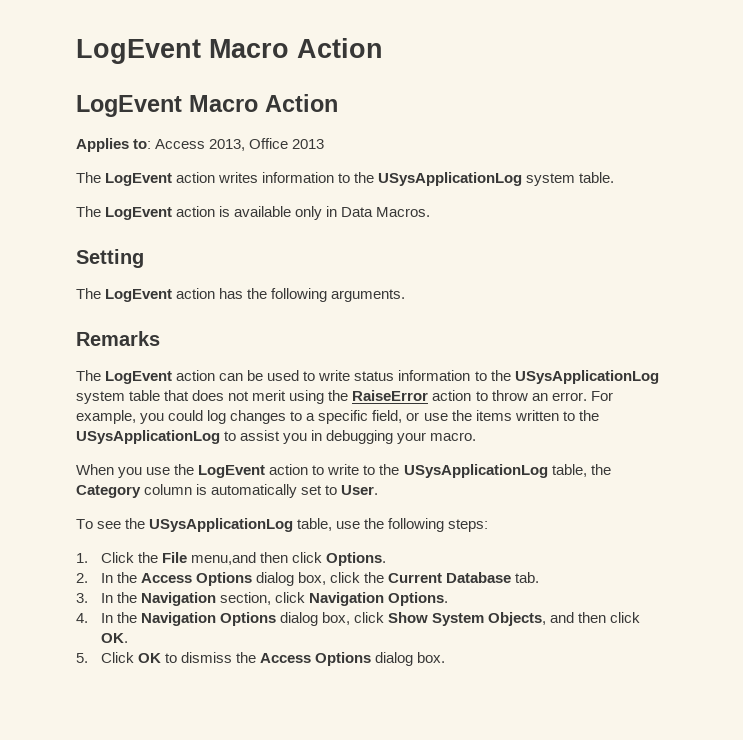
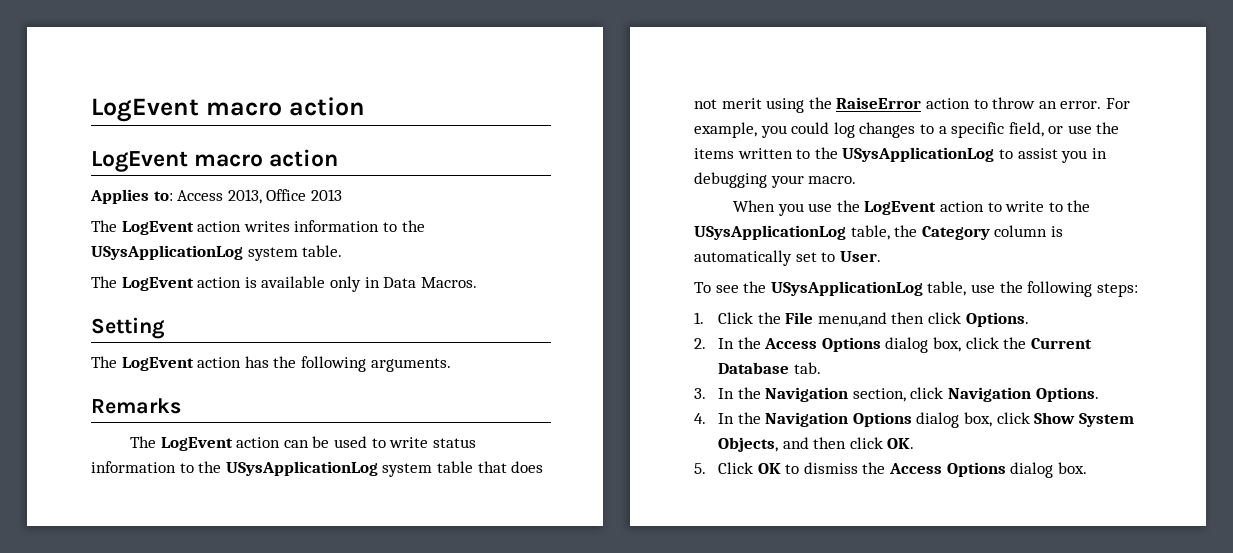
[76,38,383,64] [76,94,338,117] LogEvent Macro Action // LogEvent Macro Action -> [91,97,365,122] [91,149,339,172] LogEvent macro action // LogEvent macro action

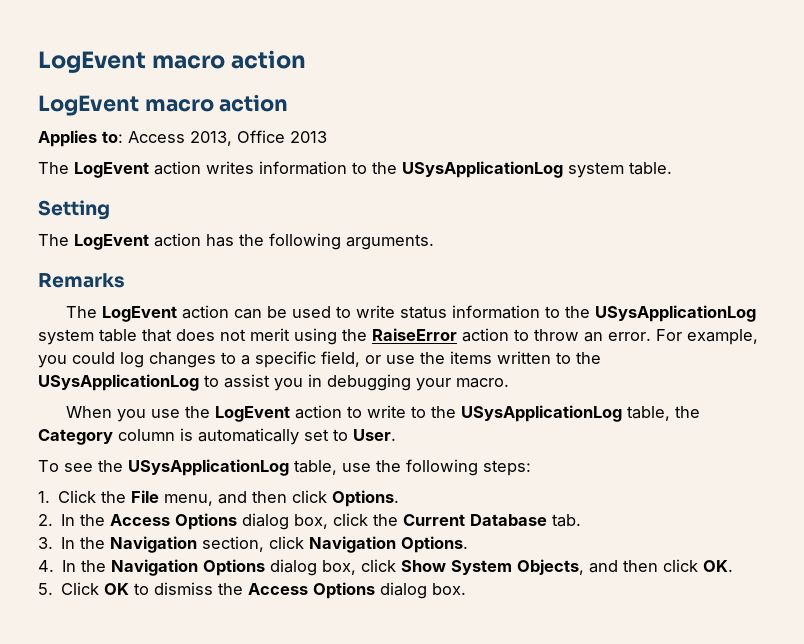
[91,276,477,292] // The LogEvent action is available only in Data Macros. -> (672, 168) none
[817,312,887,327] menu,and -> [164,491,248,506] menu, and

